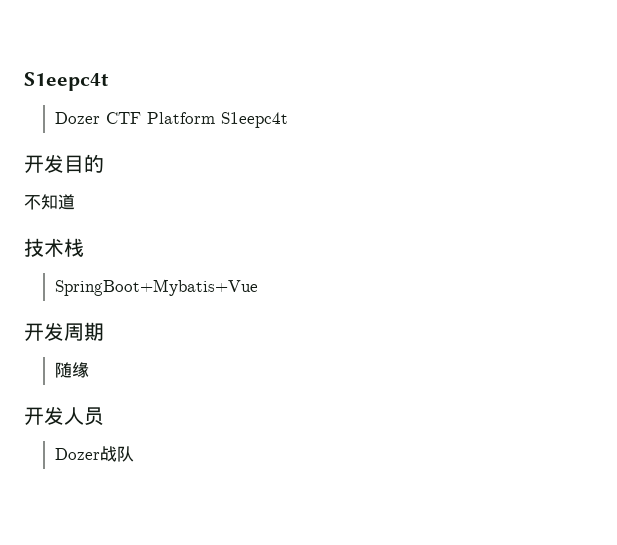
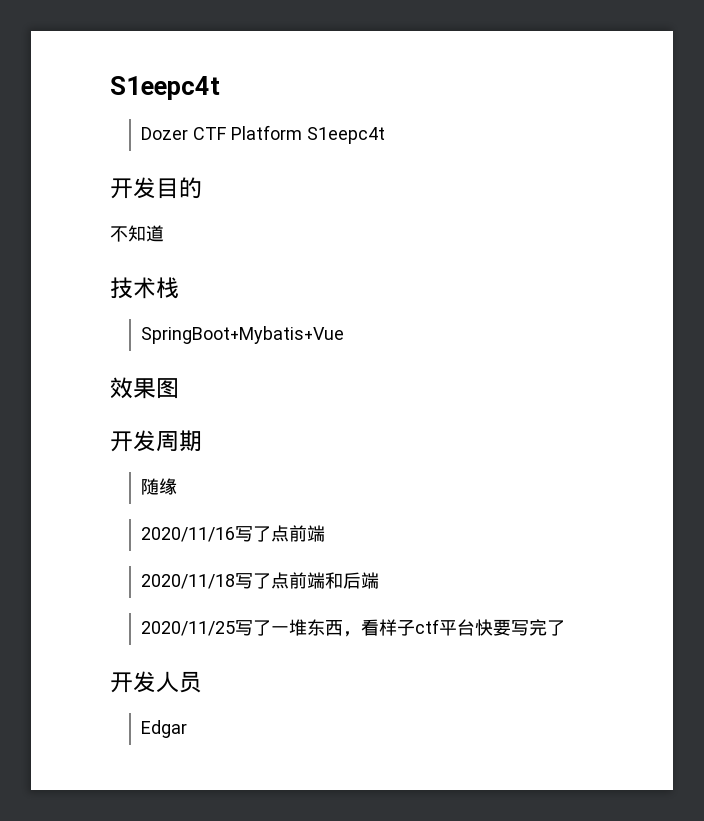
(258, 287) none -> [110,377,179,399] // 效果图
(89, 370) none -> [141,525,326,542] [141,572,380,589] [141,619,566,637] // 2020/11/16写了点前端 // 2020/11/18写了点前端和后端 // 2020/11/25写了一堆东西，看样子ctf平台快要写完了
[54,446,134,462] Dozer战队 -> [141,720,188,738] Edgar

